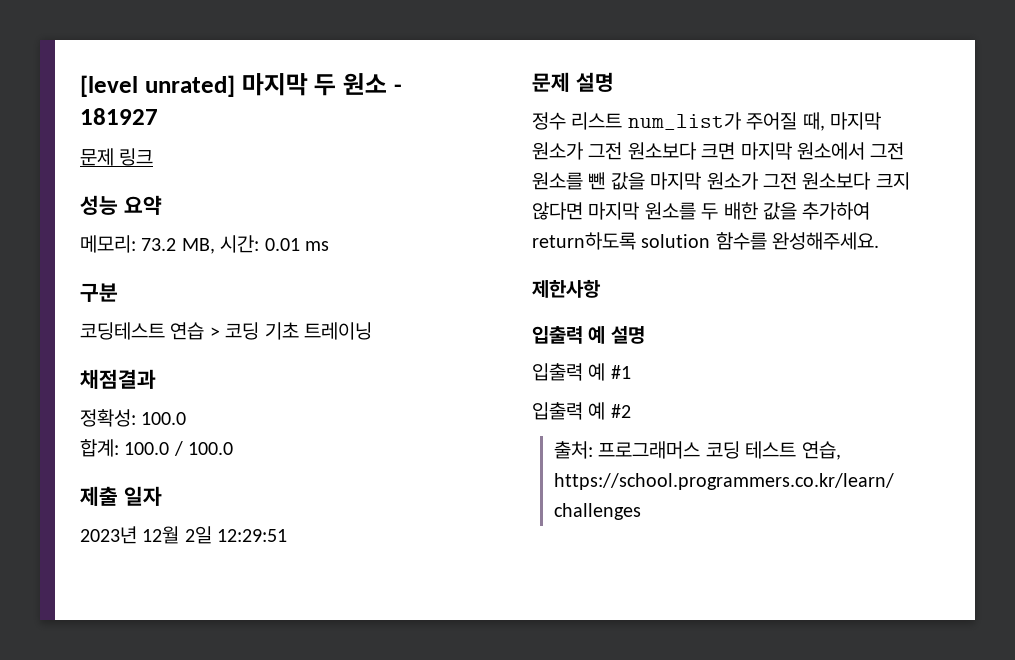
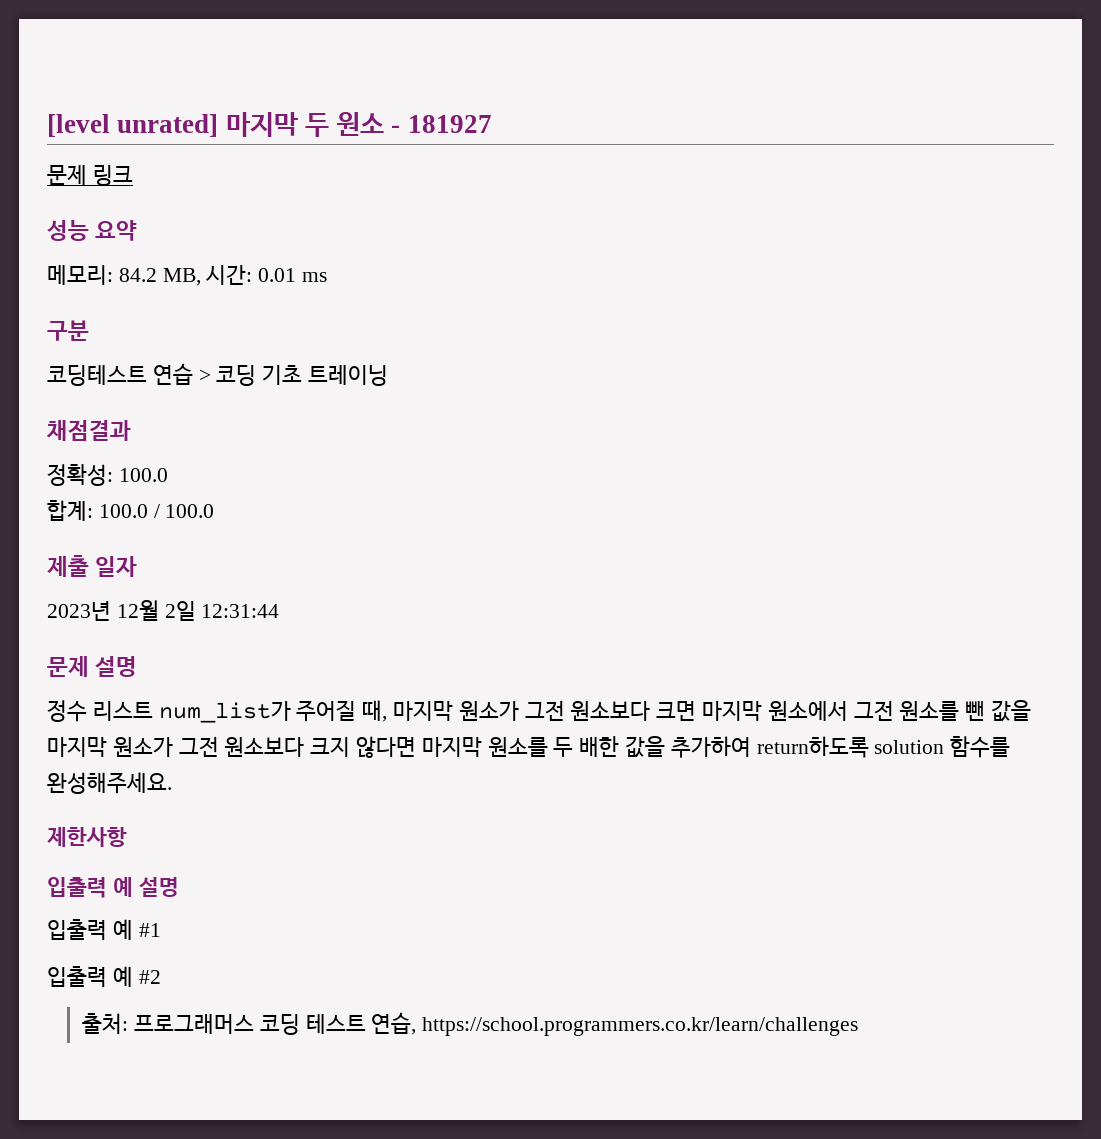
[141,238,177,251] 73.2 -> [118,268,157,282] 84.2
[217,529,288,542] 12:29:51 -> [201,604,280,618] 12:31:44

